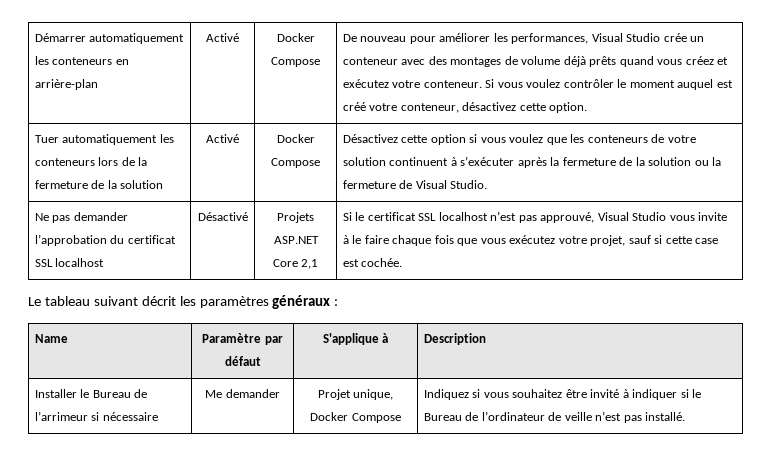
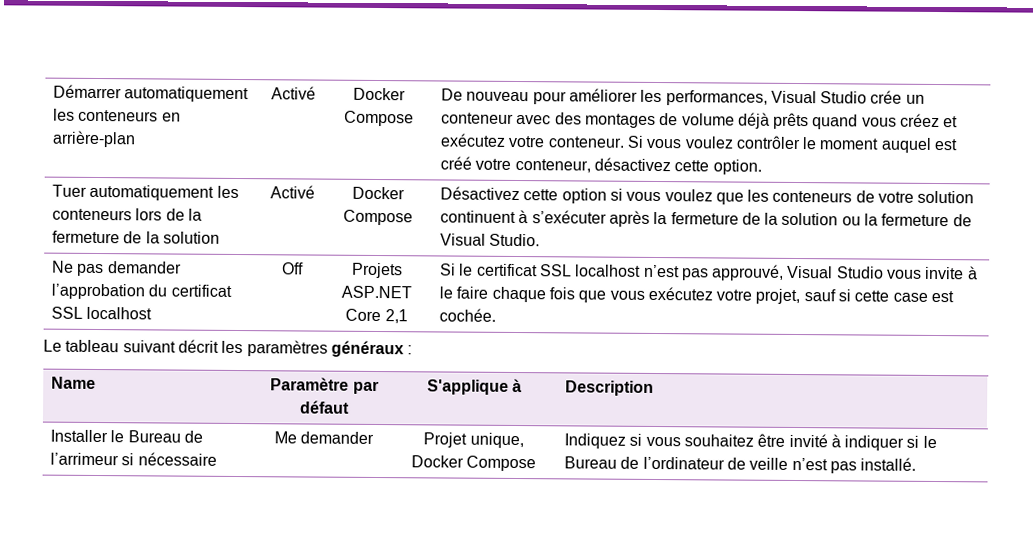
[197,212,248,221] Désactivé -> [281,262,304,275] Off

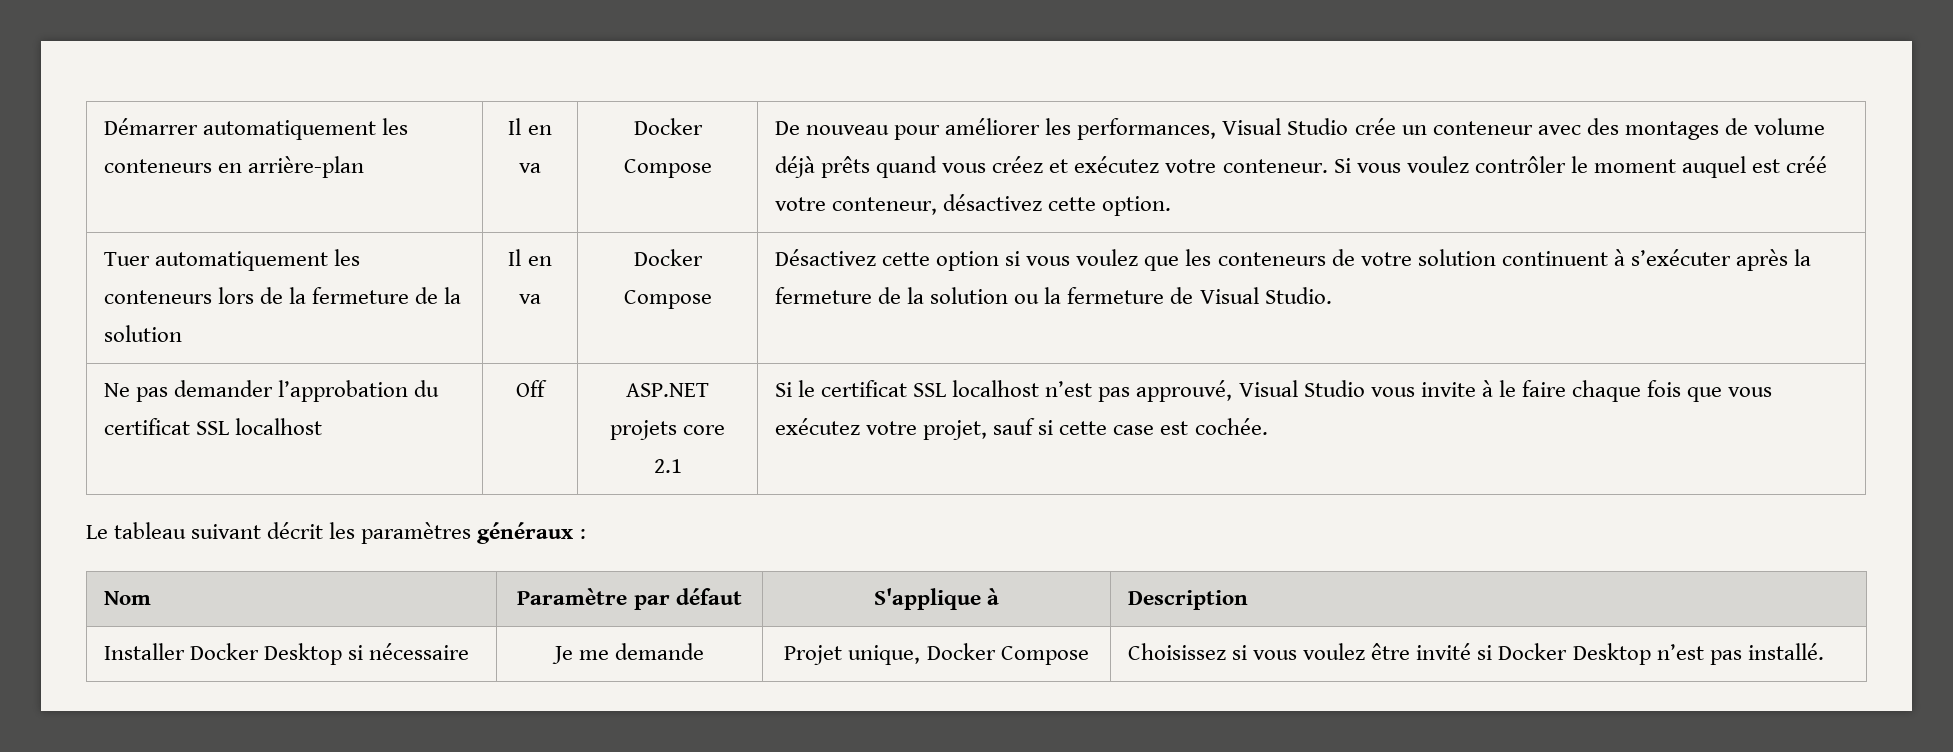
[270,86,316,100] Activé -> [508,118,552,135] [519,163,541,173] Il en va
[269,185,315,199] Activé -> [508,249,552,266] [519,294,541,304] Il en va
[351,262,403,279] [341,285,412,299] [345,308,408,324] Projets ASP.NET Core 2,1 -> [626,383,710,397] [609,420,726,440] [653,459,682,473] ASP.NET projets core 2.1
[50,376,96,389] Name -> [103,591,151,605] Nom
[110,430,203,443] [49,452,119,466] le Bureau de l’arrimeur -> [190,643,343,665] Docker Desktop
[273,431,375,444] Me demander -> [551,643,705,664] Je me demande
[563,433,754,449] Indiquez si vous souhaitez -> [1127,643,1366,660] Choisissez si vous voulez
[830,434,937,451] [563,456,789,470] à indiquer si le Bureau de l’ordinateur de veille -> [1477,643,1651,665] si Docker Desktop

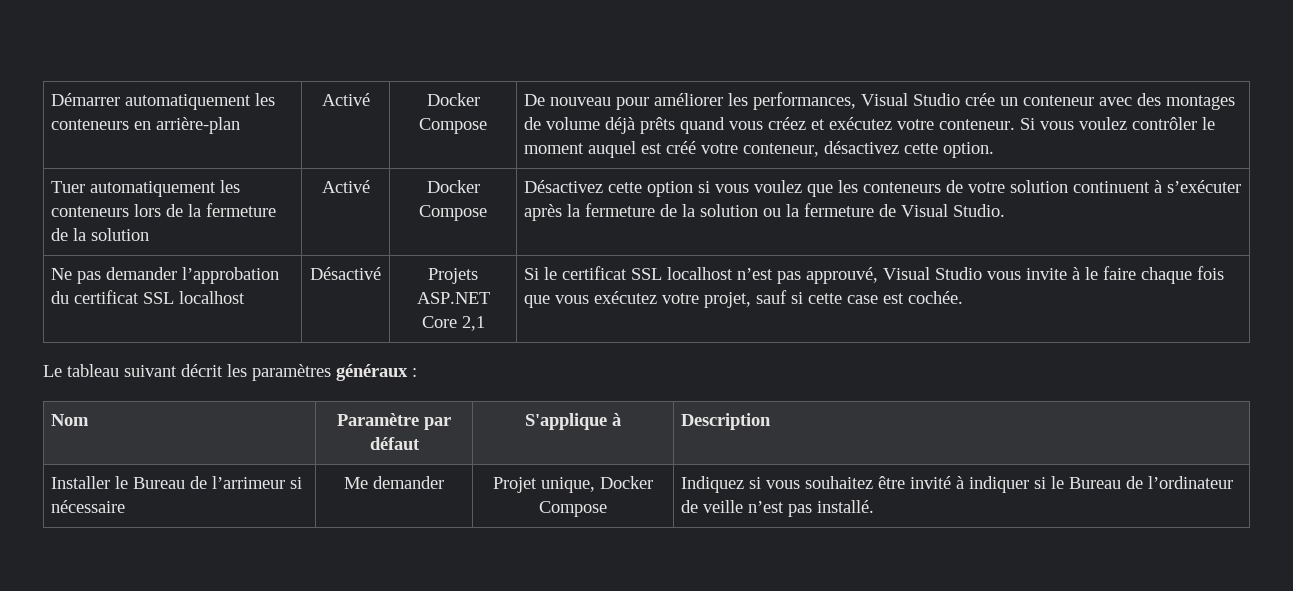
[508,118,552,135] [519,163,541,173] Il en va -> [321,93,370,106] Activé
[508,249,552,266] [519,294,541,304] Il en va -> [321,180,370,193] Activé
[516,380,547,397] [626,383,710,397] [609,420,726,440] [653,459,682,473] Off | ASP.NET projets core 2.1 -> [310,267,381,280] [428,268,478,284] [416,292,490,304] [421,316,485,331] Désactivé | Projets ASP.NET Core 2,1
[190,643,343,665] Docker Desktop -> [114,476,285,489] le Bureau de l’arrimeur
[551,643,705,664] Je me demande -> [344,476,444,489] Me demander
[1127,643,1366,660] Choisissez si vous voulez -> [680,476,873,493] Indiquez si vous souhaitez
[1477,643,1651,665] si Docker Desktop -> [955,476,1233,493] [680,500,743,513] à indiquer si le Bureau de l’ordinateur de veille

